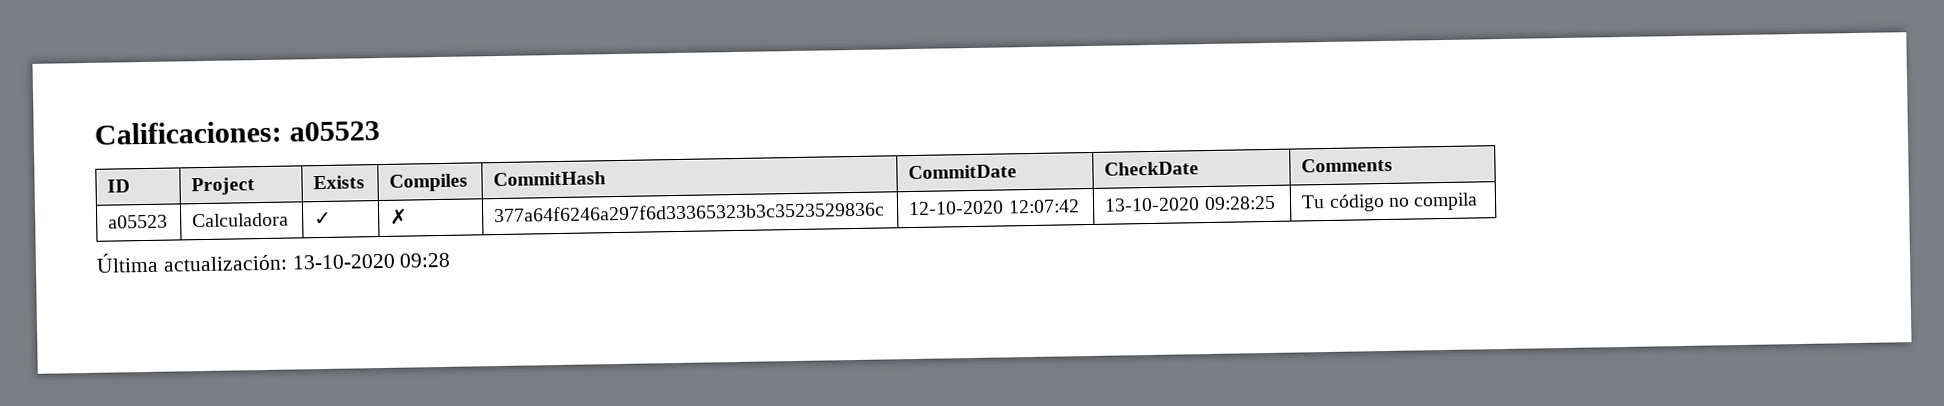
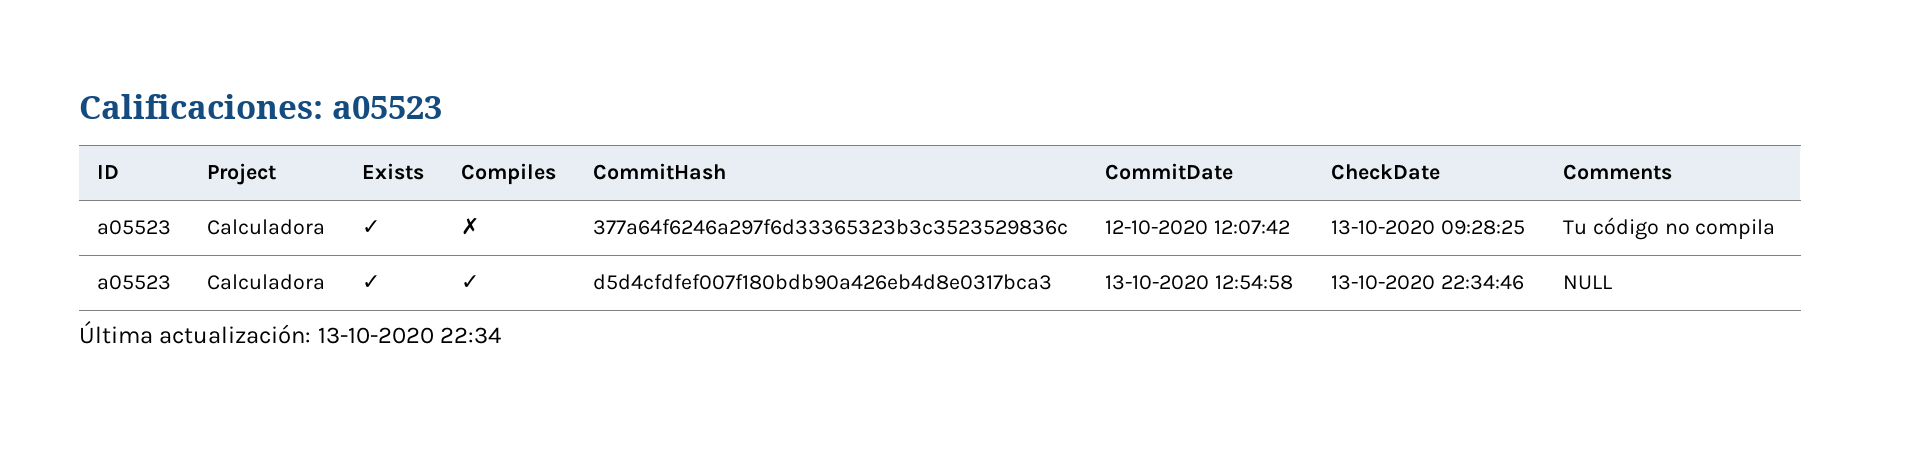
(1479, 201) none -> [96,275,171,290] [206,274,325,290] [361,275,380,289] [460,275,479,289] [592,274,1052,290] [1104,275,1293,290] [1330,275,1524,290] [1562,275,1612,290] // a05523 | Calculadora | ✓ | ✓ | d5d4cfdfef007f180bdb90a426eb4d8e0317bca3 | 13-10-2020 12:54:58 | 13-10-2020 22:34:46 | NULL
[399,252,452,268] 09:28 -> [440,327,502,344] 22:34

